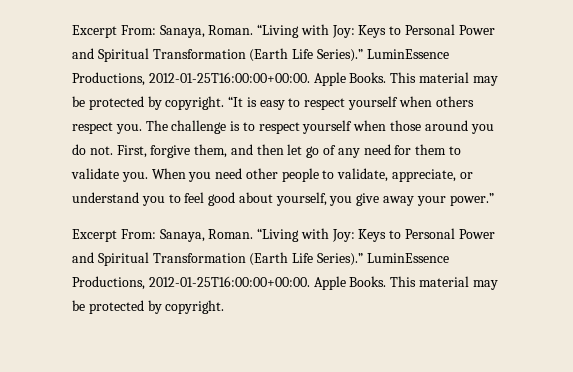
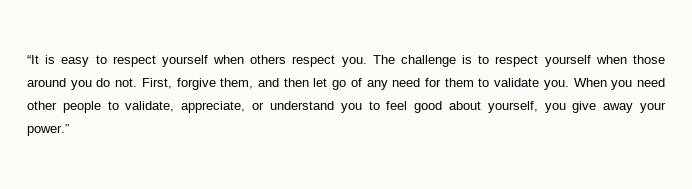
[72,24,495,38] [72,48,449,62] [72,72,498,86] [72,96,225,110] Excerpt From: Sanaya, Roman. “Living with Joy: Keys to Personal Power and Spiritual Transformation (Earth Life Series).” LuminEssence Productions, 2012-01-25T16:00:00+00:00. Apple Books. This material may be protected by copyright. -> (27, 59) none
[72,228,495,242] [72,252,449,266] [72,276,498,290] [72,300,225,314] // Excerpt From: Sanaya, Roman. “Living with Joy: Keys to Personal Power and Spiritual Transformation (Earth Life Series).” LuminEssence Productions, 2012-01-25T16:00:00+00:00. Apple Books. This material may be protected by copyright. -> (69, 130) none

